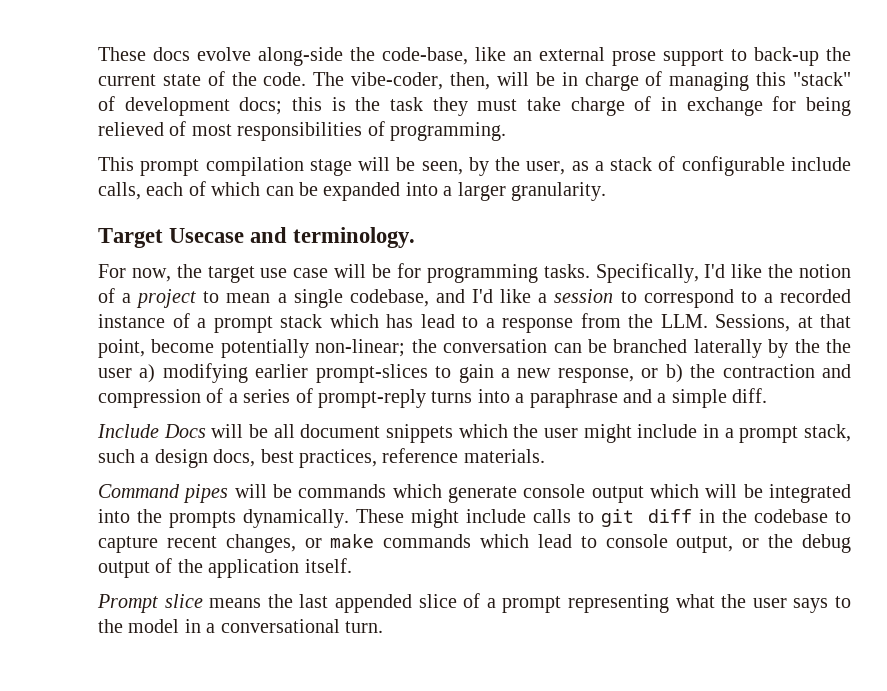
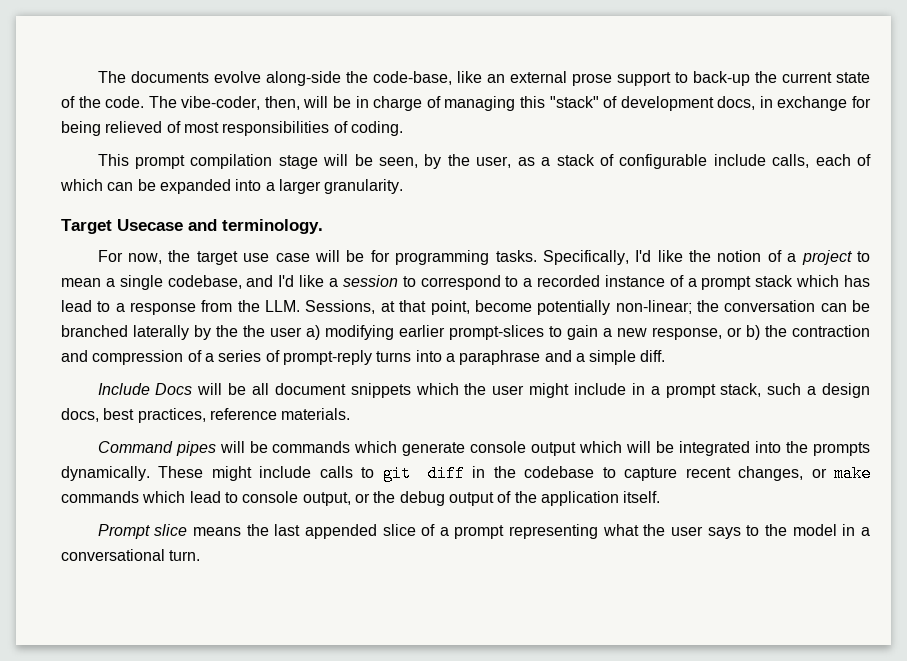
[98,47,190,61] These docs -> [97,71,209,83] The documents
[239,96,652,116] docs; this is the task they must take charge of -> [717,96,756,110] docs,
[390,122,506,141] programming. -> [350,121,403,136] coding.

